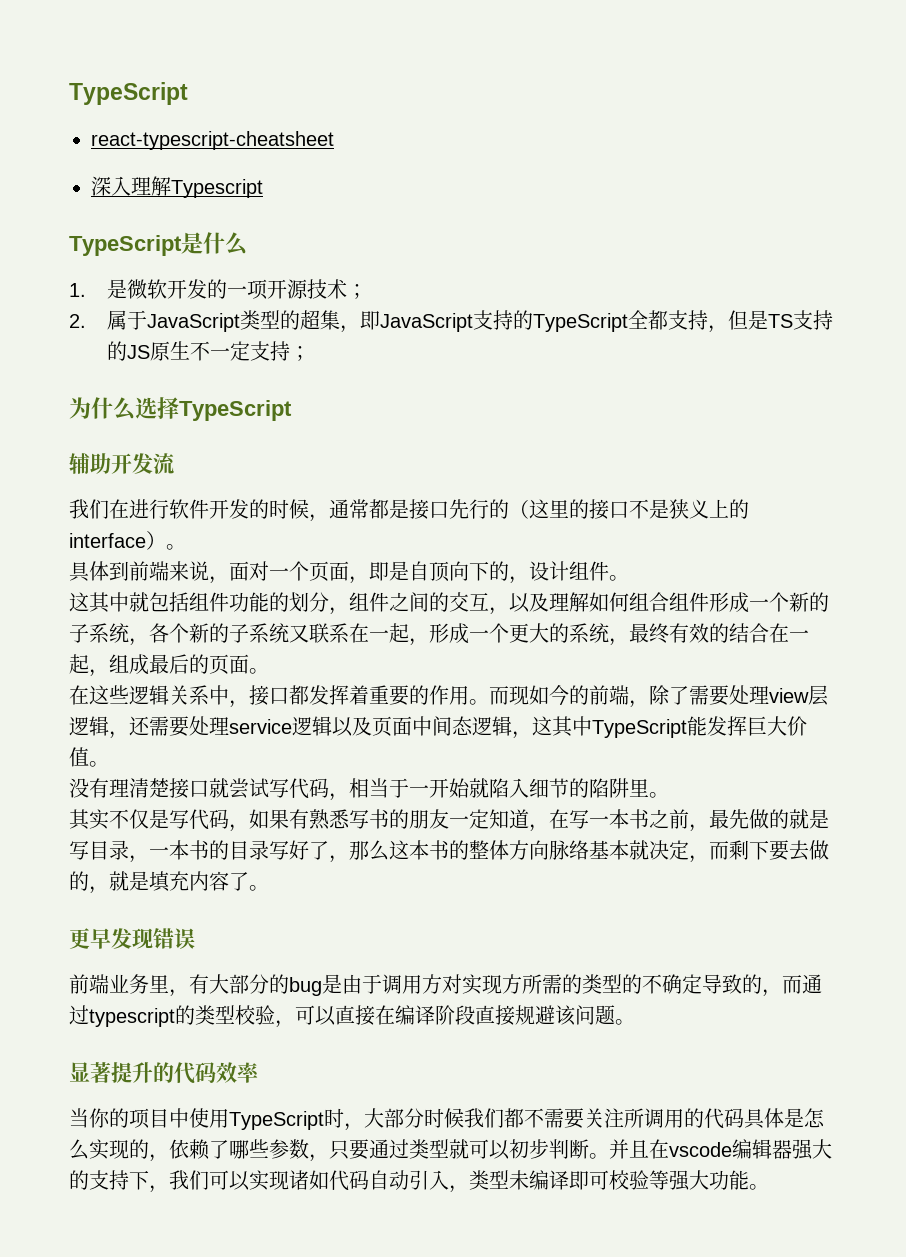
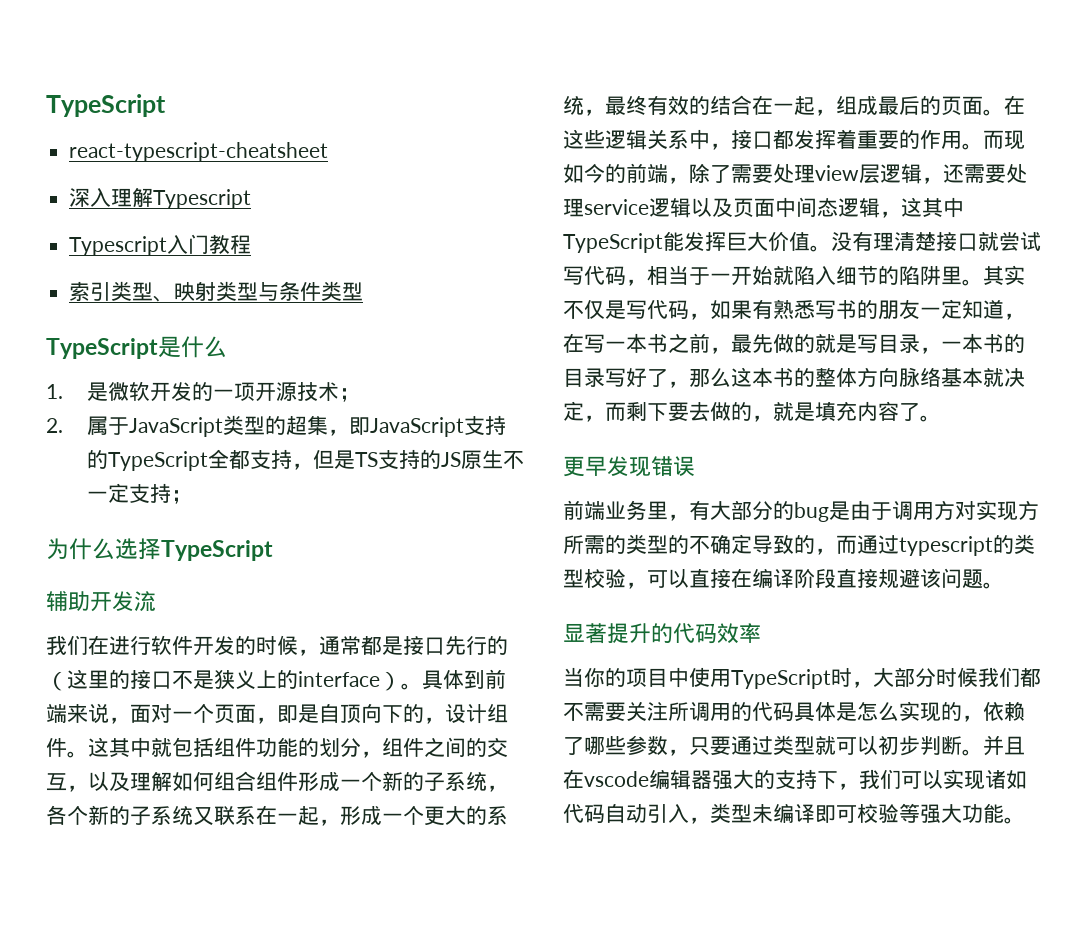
(263, 188) none -> [69,234,252,256] [69,281,364,302] // Typescript入门教程 // 索引类型、映射类型与条件类型
(186, 547) // -> (422, 686) none
(629, 578) // -> (88, 754) none
(269, 671) // -> (1004, 112) none
(109, 764) // -> (831, 248) none
(669, 795) // -> (983, 282) none

